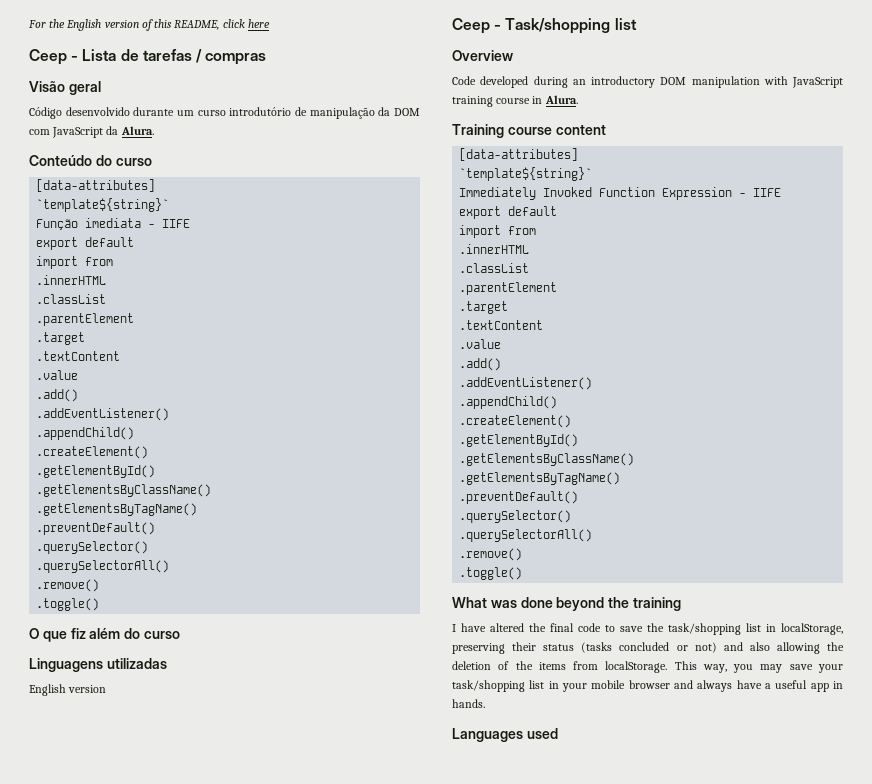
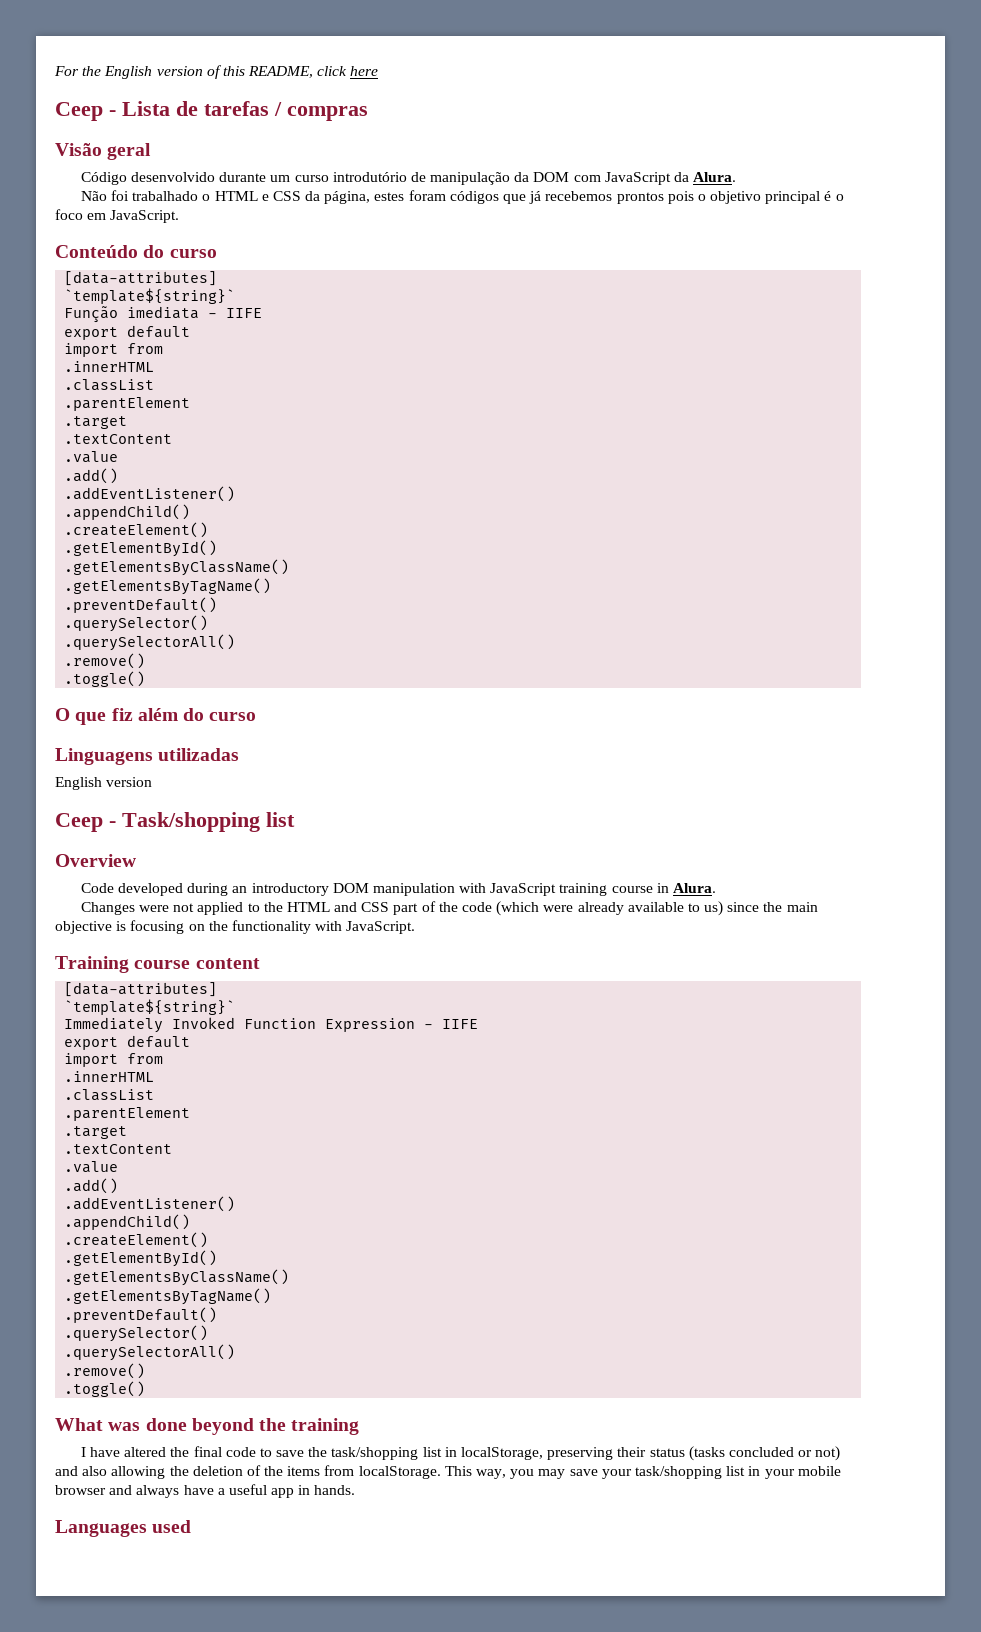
(154, 130) none -> [80,190,844,204] [55,209,180,223] // Não foi trabalhado o HTML e CSS da página, estes foram códigos que já recebemos prontos pois o objetivo principal é o foco em JavaScript.
(578, 99) none -> [80,901,818,916] [55,920,416,934] // Changes were not applied to the HTML and CSS part of the code (which were already available to us) since the main objective is focusing on the functionality with JavaScript.

